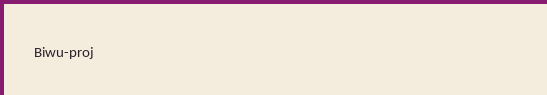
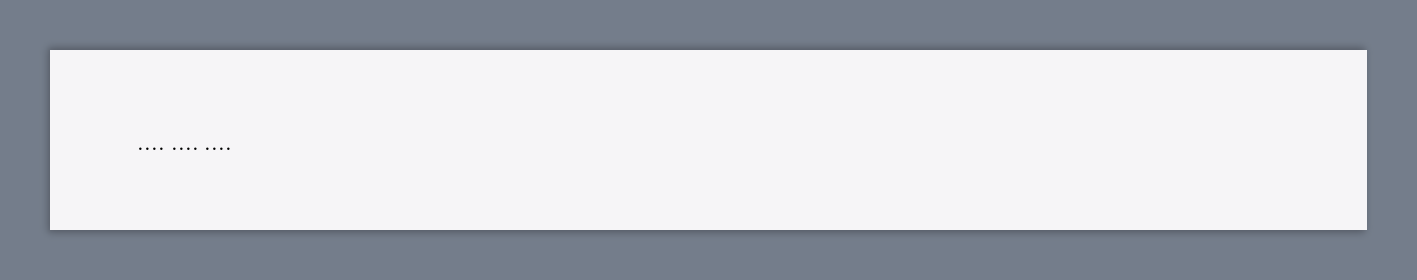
[34,47,94,59] Biwu-proj -> [137,147,233,150] .... .... ....

